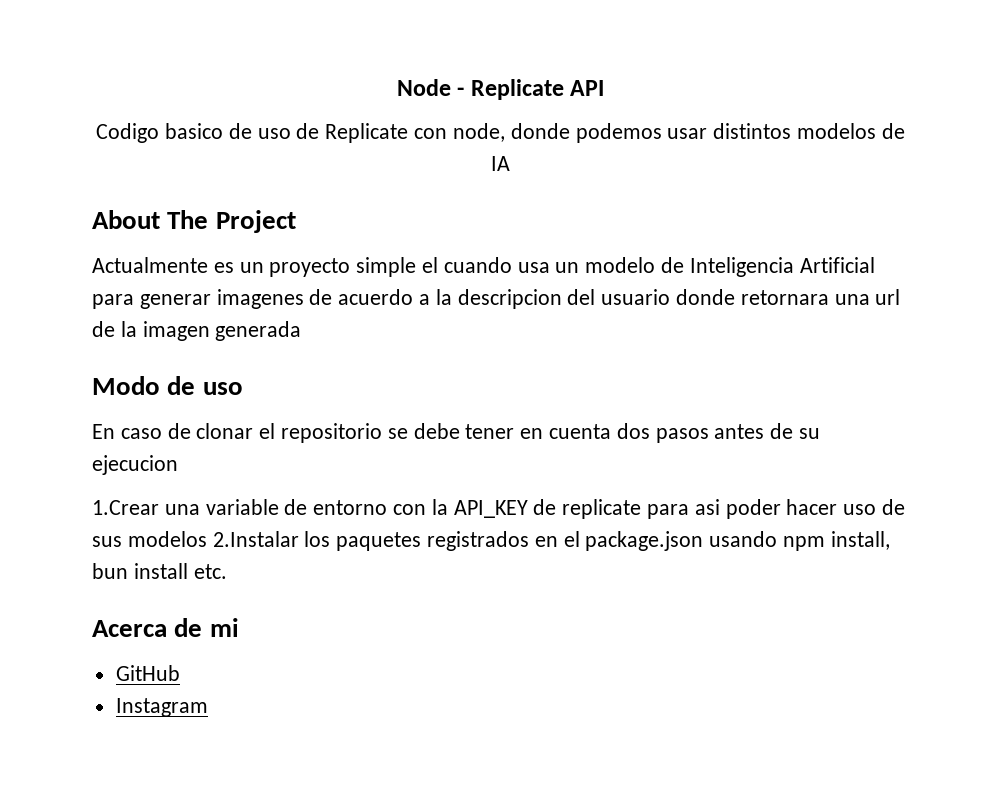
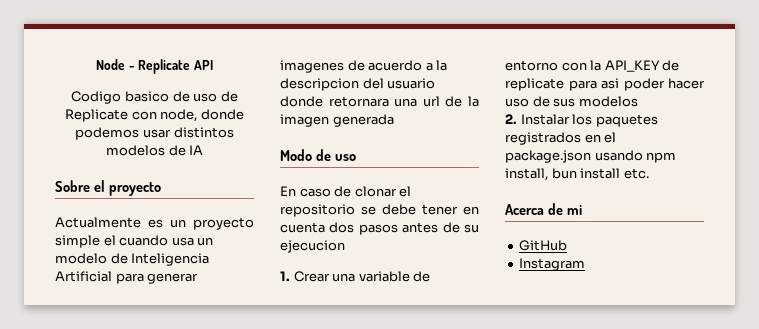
[92,210,296,233] About The Project -> [55,180,161,196] Sobre el proyecto
[92,500,159,515] 1.Crear -> [280,271,330,282] 1. Crear
[212,531,299,547] 2.Instalar -> [505,114,570,125] // 2. Instalar

